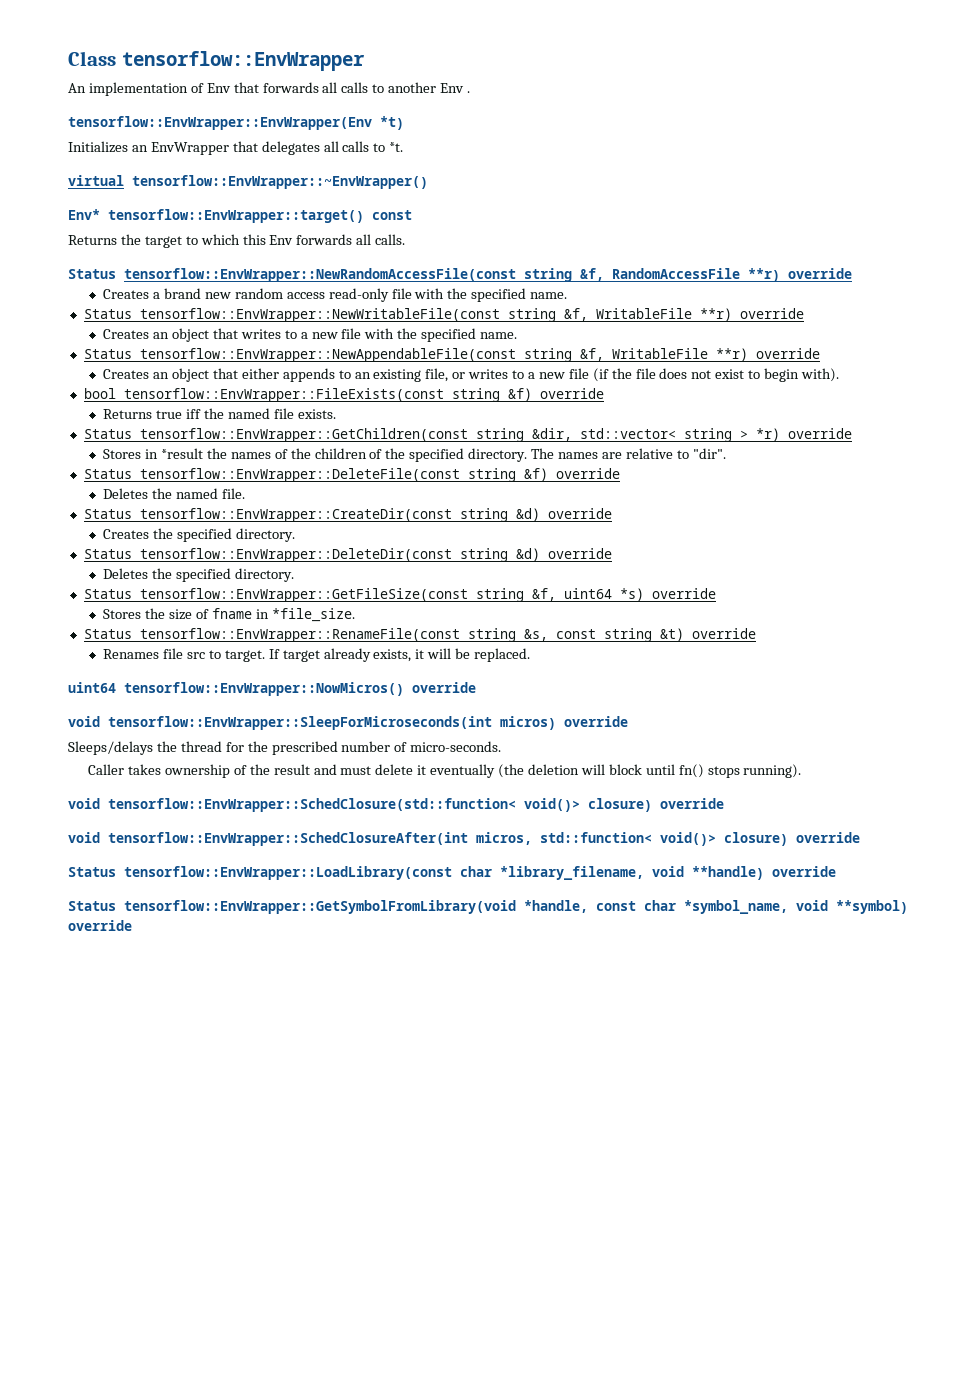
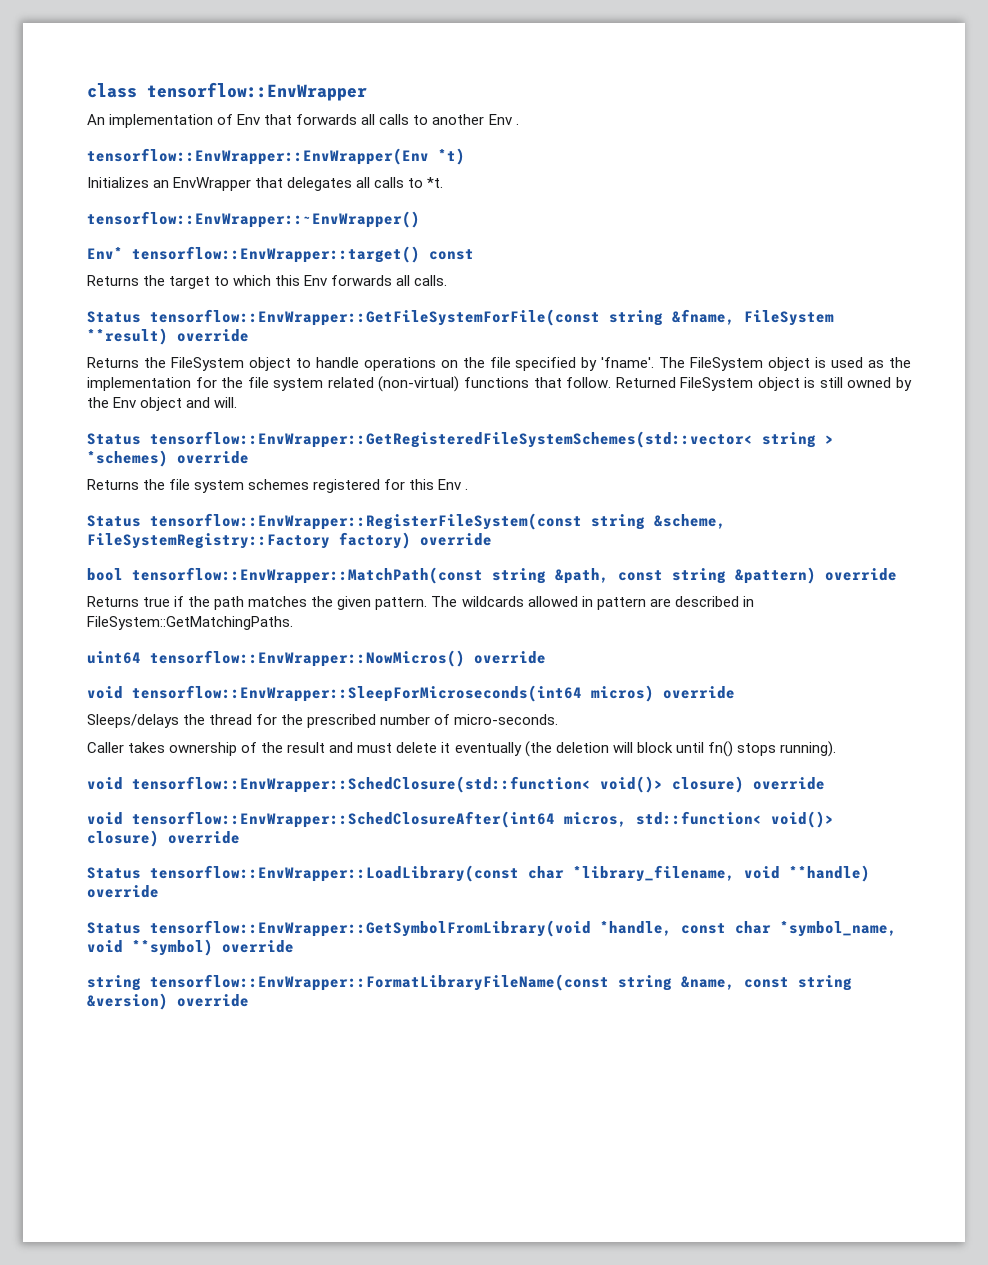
[68,51,116,66] Class -> [87,83,137,98] class
[68,175,124,186] virtual -> (444, 182) none
[124,268,852,282] [103,288,568,302] [83,308,804,322] [103,328,518,342] [83,348,820,362] [103,368,840,382] [83,388,604,402] [103,408,336,419] [83,428,852,442] [103,448,726,462] [83,468,620,482] [103,488,245,499] [83,508,612,522] [103,528,295,542] [83,548,612,562] [103,568,294,582] [83,588,716,602] [103,608,355,622] [83,628,756,642] [103,648,531,662] tensorflow::EnvWrapper::NewRandomAccessFile(const string &f, RandomAccessFile **r) override // Creates a brand new random access read-only file with the specified name. // Status tensorflow::EnvWrapper::NewWritableFile(const string &f, WritableFile **r) override // Creates an object that writes to a new file with the specified name. // Status tensorflow::EnvWrapper::NewAppendableFile(const string &f, WritableFile **r) override // Creates an object that either appends to an existing file, or writes to a new file (if the file does not exist to begin with). // bool tensorflow::EnvWrapper::FileExists(const string &f) override // Returns true iff the named file exists. // Status tensorflow::EnvWrapper::GetChildren(const string &dir, std::vector< string > *r) override // Stores in *result the names of the children of the specified directory. The names are relative to "dir". // Status tensorflow::EnvWrapper::DeleteFile(const string &f) override // Deletes the named file. // Status tensorflow::EnvWrapper::CreateDir(const string &d) override // Creates the specified directory. // Status tensorflow::EnvWrapper::DeleteDir(const string &d) override // Deletes the specified directory. // Status tensorflow::EnvWrapper::GetFileSize(const string &f, uint64 *s) override // Stores the size of fname in *file_size. // Status tensorflow::EnvWrapper::RenameFile(const string &s, const string &t) override // Renames file src to target. If target already exists, it will be replaced. -> [150,309,834,326] [87,328,249,345] [87,357,911,371] [87,376,912,392] [87,397,238,411] [87,431,834,448] [87,450,249,467] [87,479,469,493] [87,513,726,530] [87,532,492,549] [87,567,897,584] [87,596,754,610] [87,616,293,630] tensorflow::EnvWrapper::GetFileSystemForFile(const string &fname, FileSystem **result) override // Returns the FileSystem object to handle operations on the file specified by 'fname'. The FileSystem object is used as the implementation for the file system related (non-virtual) functions that follow. Returned FileSystem object is still owned by the Env object and will. // Status tensorflow::EnvWrapper::GetRegisteredFileSystemSchemes(std::vector< string > *schemes) override // Returns the file system schemes registered for this Env . // Status tensorflow::EnvWrapper::RegisterFileSystem(const string &scheme, FileSystemRegistry::Factory factory) override // bool tensorflow::EnvWrapper::MatchPath(const string &path, const string &pattern) override // Returns true if the path matches the given pattern. The wildcards allowed in pattern are described in FileSystem::GetMatchingPaths.
[108,716,492,730] tensorflow::EnvWrapper::SleepForMicroseconds(int -> [132,685,582,702] tensorflow::EnvWrapper::SleepForMicroseconds(int64
[108,832,468,846] tensorflow::EnvWrapper::SchedClosureAfter(int -> [132,811,555,828] tensorflow::EnvWrapper::SchedClosureAfter(int64
(132, 925) none -> [87,974,852,991] [87,993,249,1010] // string tensorflow::EnvWrapper::FormatLibraryFileName(const string &name, const string &version) override

